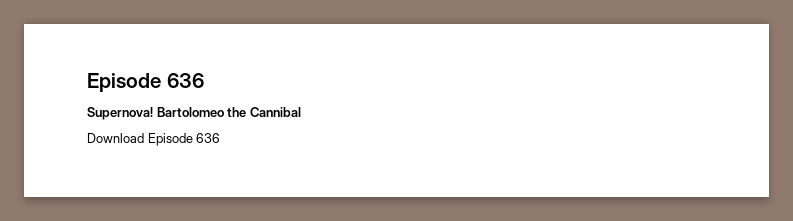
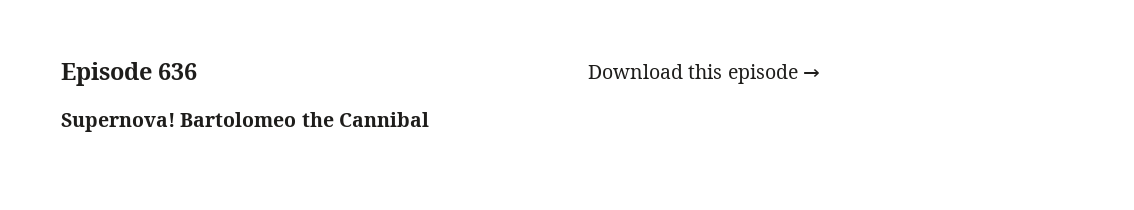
[147,133,221,146] Episode 636 -> [688,64,820,84] this episode →

